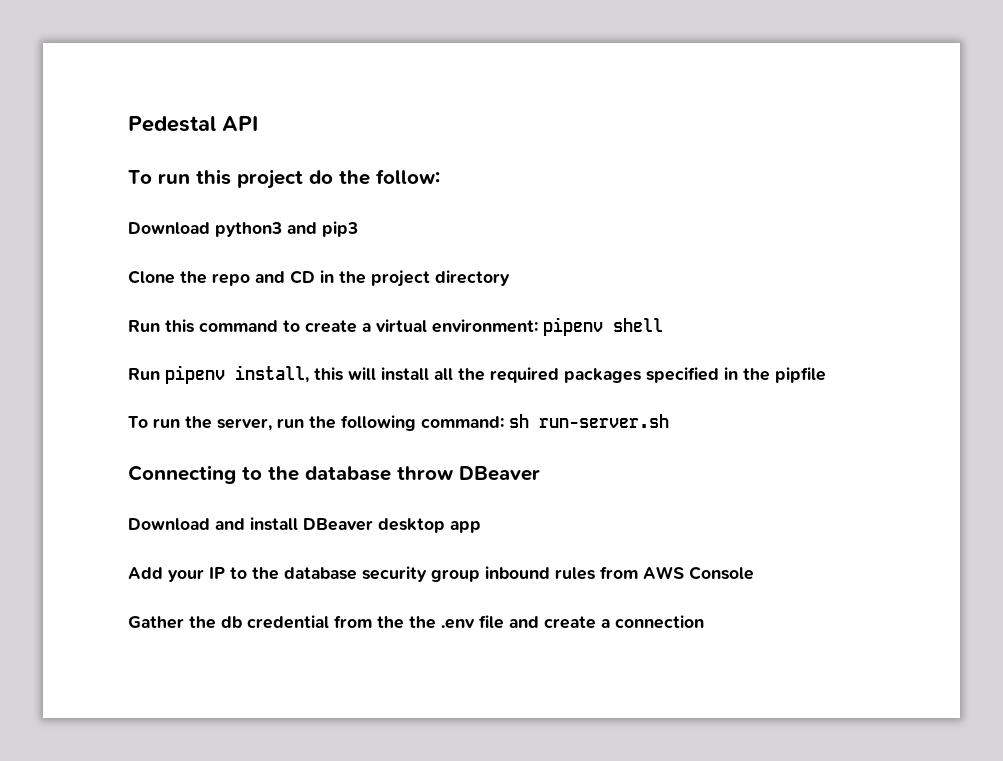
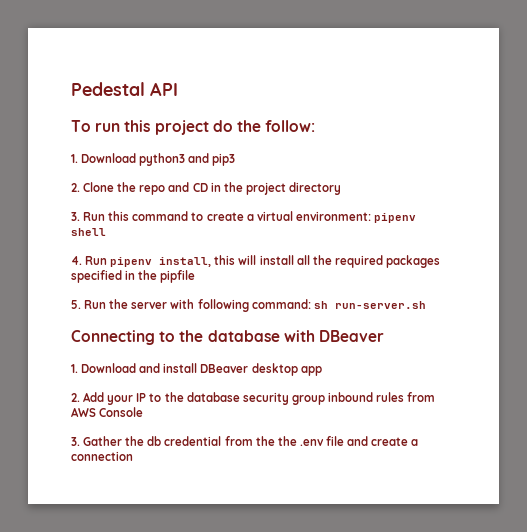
(440, 176) none -> [71,154,78,163] 1.
(358, 229) none -> [71,183,80,192] 2.
(510, 278) none -> [71,212,80,221] 3.
(663, 325) none -> [71,256,82,265] 4.
[128,416,336,431] To run the server, run the -> [71,299,195,309] 5. Run the server with
[397,466,453,480] throw -> [283,330,315,342] with
(540, 473) none -> [71,364,78,373] 1.
(481, 526) none -> [71,393,80,402] 2.
(754, 573) none -> [71,437,80,446] 3.

